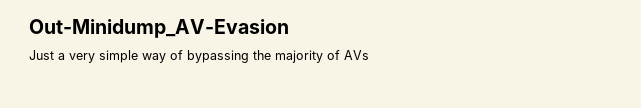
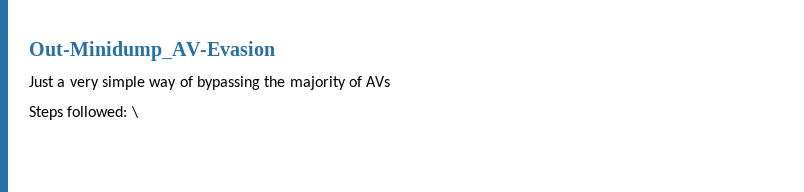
(369, 55) none -> [29,106,139,120] // Steps followed: \

